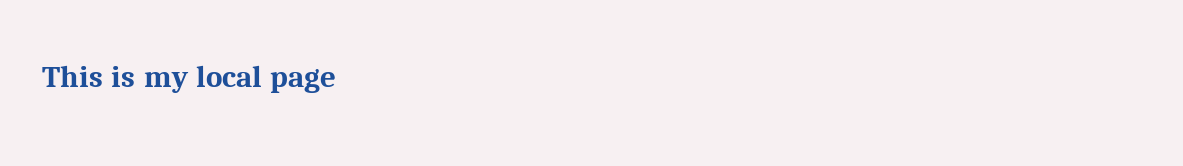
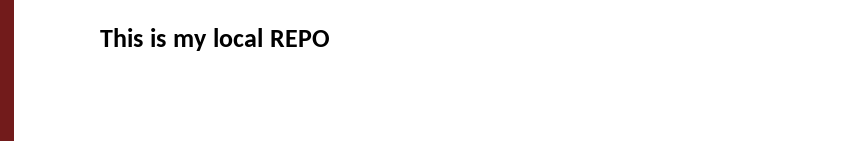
[270,69,337,93] page -> [270,30,331,47] REPO

